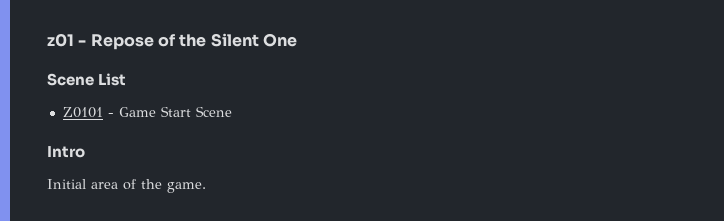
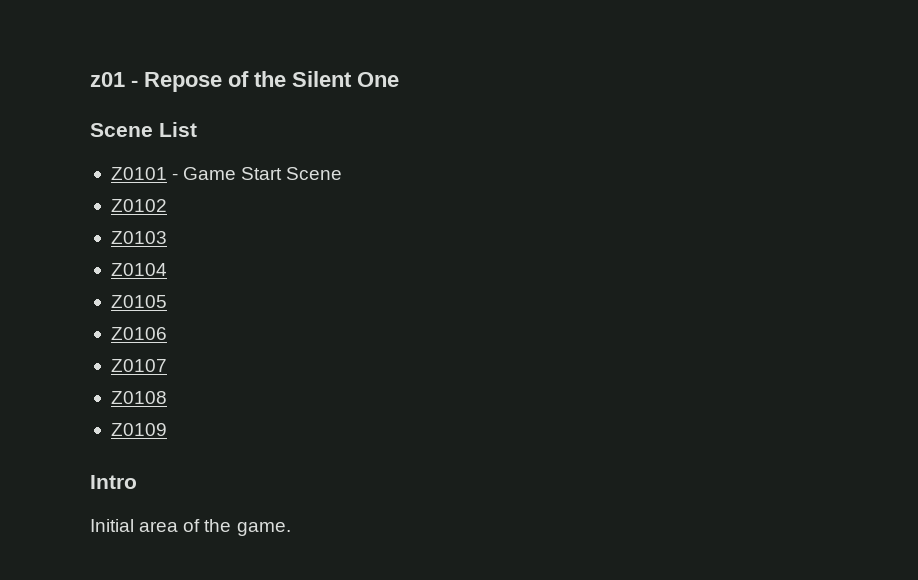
(232, 111) none -> [110,199,167,212] [110,231,167,244] [110,263,167,276] [110,295,167,308] [110,327,167,340] [110,359,167,372] [110,391,167,404] [110,423,167,436] // Z0102 // Z0103 // Z0104 // Z0105 // Z0106 // Z0107 // Z0108 // Z0109

